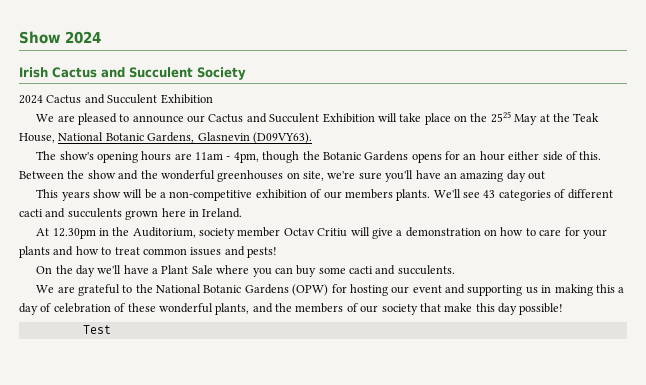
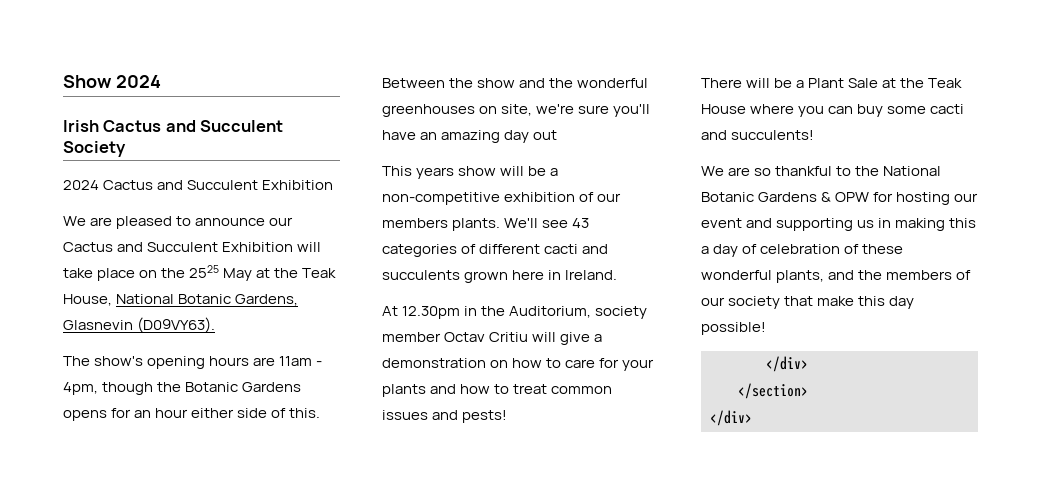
[36,265,213,277] On the day we'll have a Plant Sale -> [701,78,963,88] [701,104,746,114] There will be a Plant Sale at the Teak House
[397,265,455,275] [36,284,120,296] succulents. // We are grateful -> [731,130,815,140] [701,166,833,176] succulents! // We are so thankful
[292,284,329,296] (OPW) -> [821,192,870,202] & OPW
[82,325,111,334] Test -> [766,356,808,372] [738,383,808,399] [710,410,752,426] </div> // </section> // </div>

